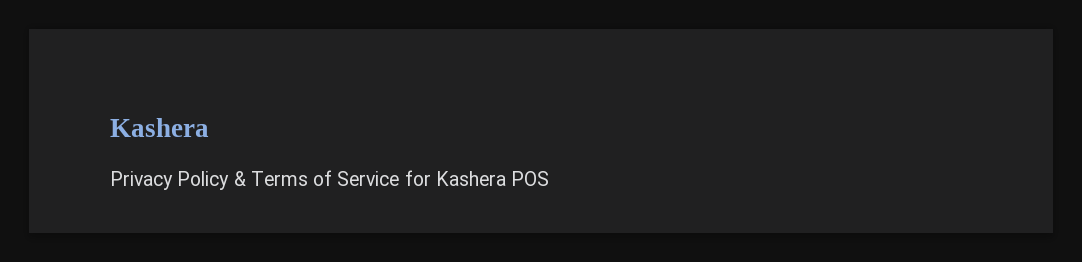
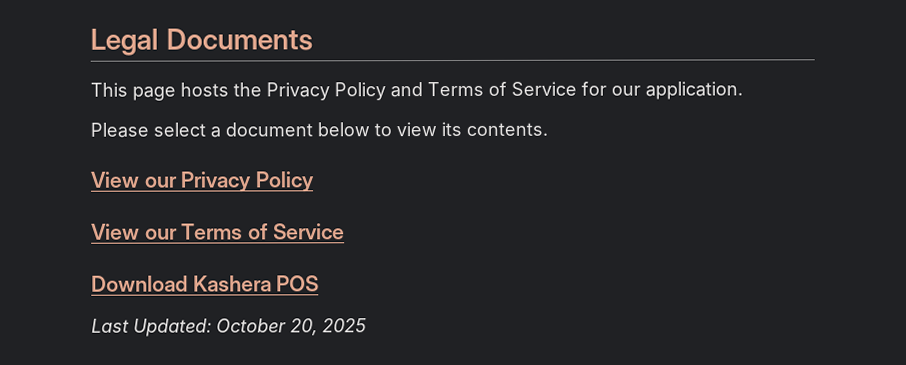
[110,118,209,137] [110,171,246,190] Kashera // Privacy Policy & -> [90,28,313,56] [90,82,423,101] Legal Documents // This page hosts the Privacy Policy and
[435,171,550,186] Kashera POS -> [611,81,743,100] [90,121,548,138] [90,171,316,193] [91,223,345,240] [91,275,320,292] [91,318,367,337] our application. // Please select a document below to view its contents. // View our Privacy Policy // View our Terms of Service // Download Kashera POS // Last Updated: October 20, 2025

